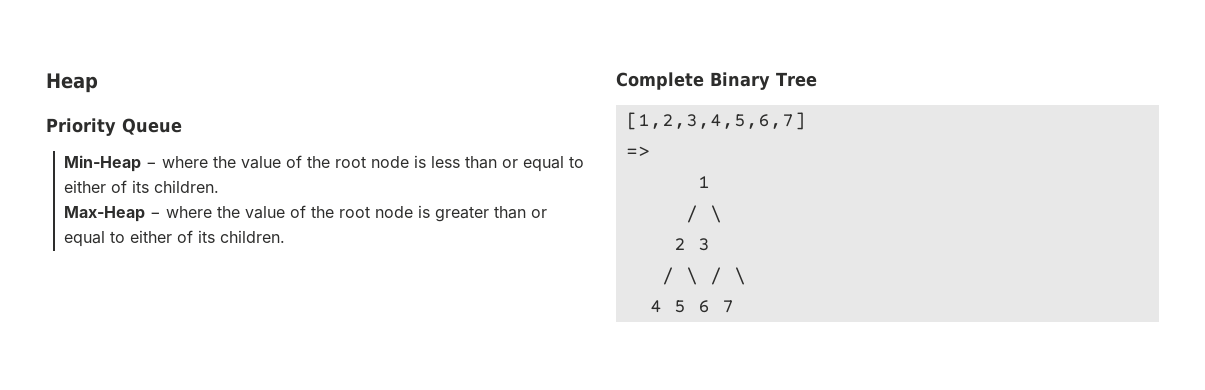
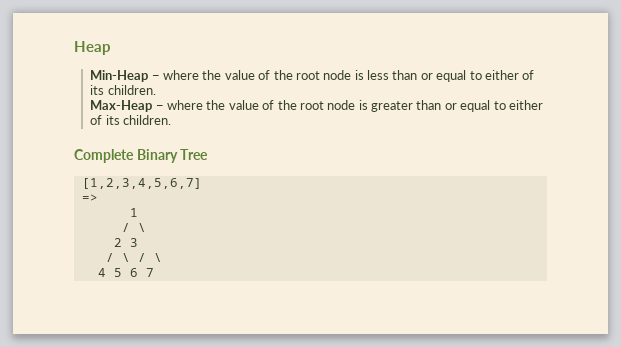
[46,118,182,136] // Priority Queue -> (111, 48) none

